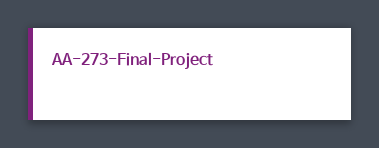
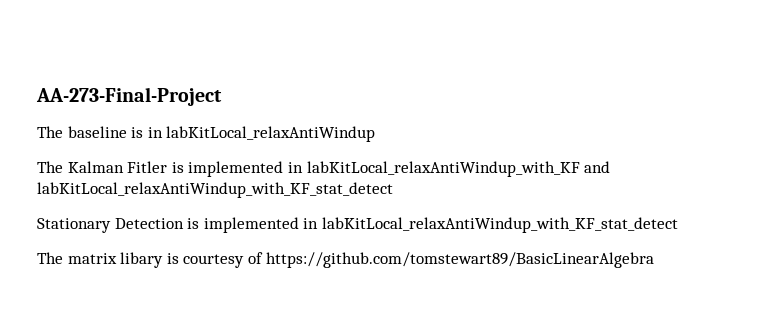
(213, 61) none -> [37,126,376,142] [37,161,611,177] [37,182,393,198] [37,217,678,233] [37,252,654,268] // The baseline is in labKitLocal_relaxAntiWindup // The Kalman Fitler is implemented in labKitLocal_relaxAntiWindup_with_KF and labKitLocal_relaxAntiWindup_with_KF_stat_detect // Stationary Detection is implemented in labKitLocal_relaxAntiWindup_with_KF_stat_detect // The matrix libary is courtesy of https://github.com/tomstewart89/BasicLinearAlgebra

